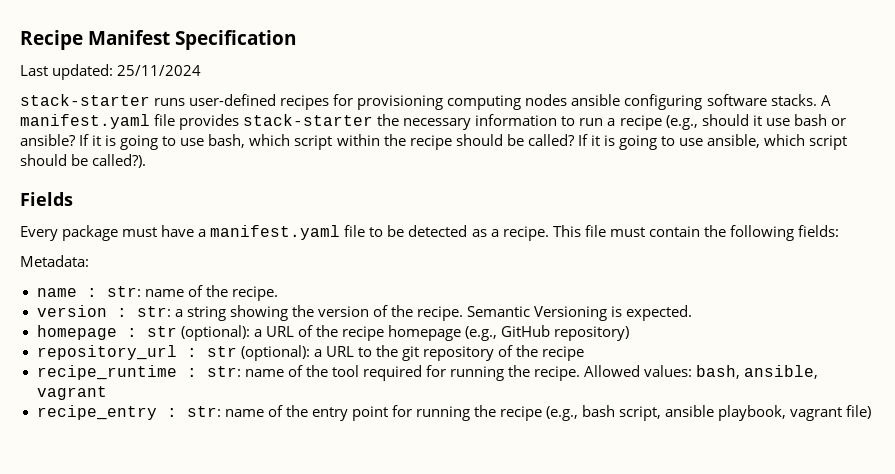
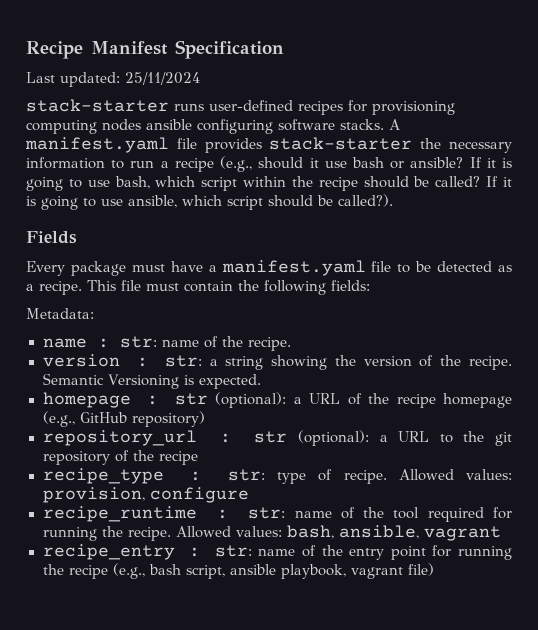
(584, 353) none -> [42,468,512,484] [42,487,249,503] // recipe_type : str: type of recipe. Allowed values: provision, configure

